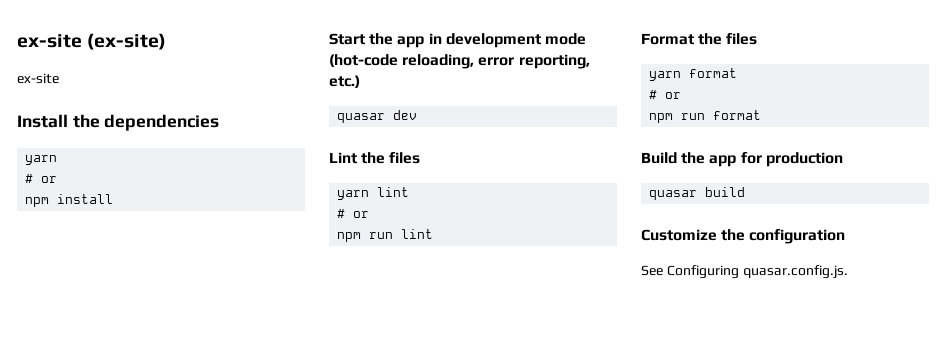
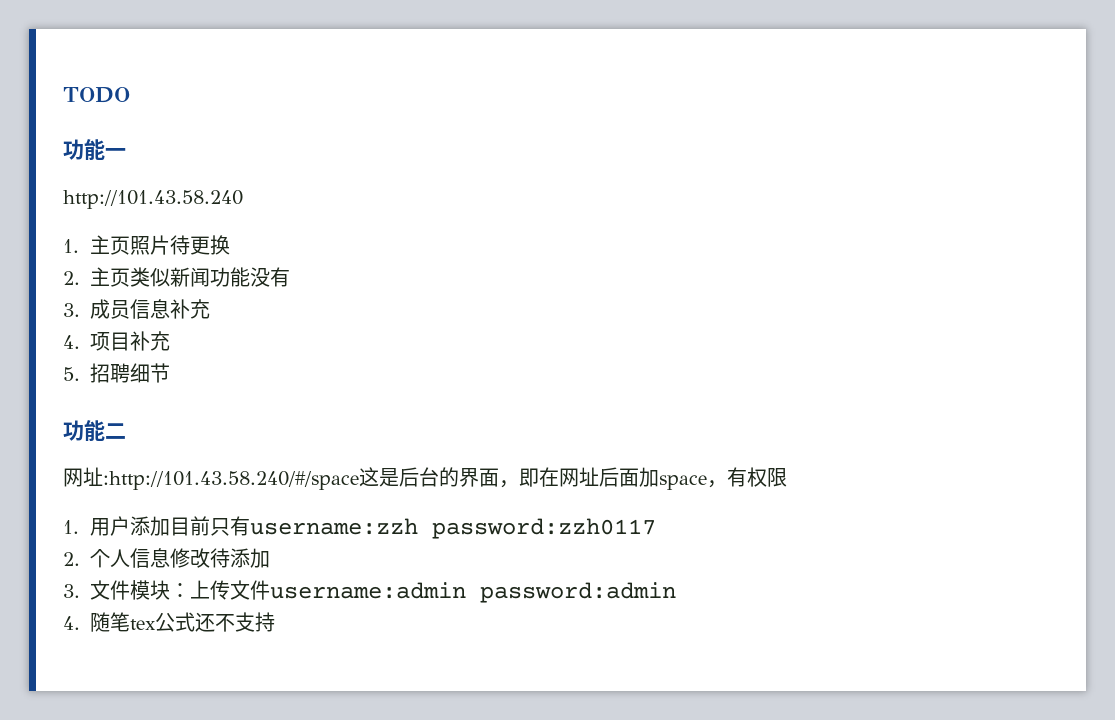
[17,33,167,50] [17,73,59,84] [17,114,220,131] [25,155,58,165] [25,174,58,183] [25,194,114,207] [329,33,586,48] [329,54,590,69] [329,75,360,88] [337,110,418,123] [329,152,421,164] [337,187,410,200] [337,209,370,218] [337,229,434,242] [641,33,758,45] [649,68,738,81] [649,90,682,99] [649,110,762,123] [641,152,843,167] [649,187,746,200] [641,229,846,244] [641,265,848,279] ex-site (ex-site) // ex-site // Install the dependencies // yarn // # or // npm install // Start the app in development mode (hot-code reloading, error reporting, etc.) // quasar dev // Lint the files // yarn lint // # or // npm run lint // Format the files // yarn format // # or // npm run format // Build the app for production // quasar build // Customize the configuration // See Configuring quasar.config.js. -> [63,87,130,103] [63,139,126,160] [63,190,243,209] [63,235,231,255] [63,267,291,287] [63,299,211,319] [63,331,171,351] [63,363,171,383] [63,420,126,441] [63,467,787,490] [63,516,657,539] [63,548,271,568] [63,580,677,603] [63,612,276,632] TODO // 功能一 // http://101.43.58.240 // 1.主页照片待更换 // 2.主页类似新闻功能没有 // 3.成员信息补充 // 4.项目补充 // 5.招聘细节 // 功能二 // 网址:http://101.43.58.240/#/space这是后台的界面，即在网址后面加space，有权限 // 1.用户添加目前只有username:zzh password:zzh0117 // 2.个人信息修改待添加 // 3.文件模块：上传文件username:admin password:admin // 4.随笔tex公式还不支持

